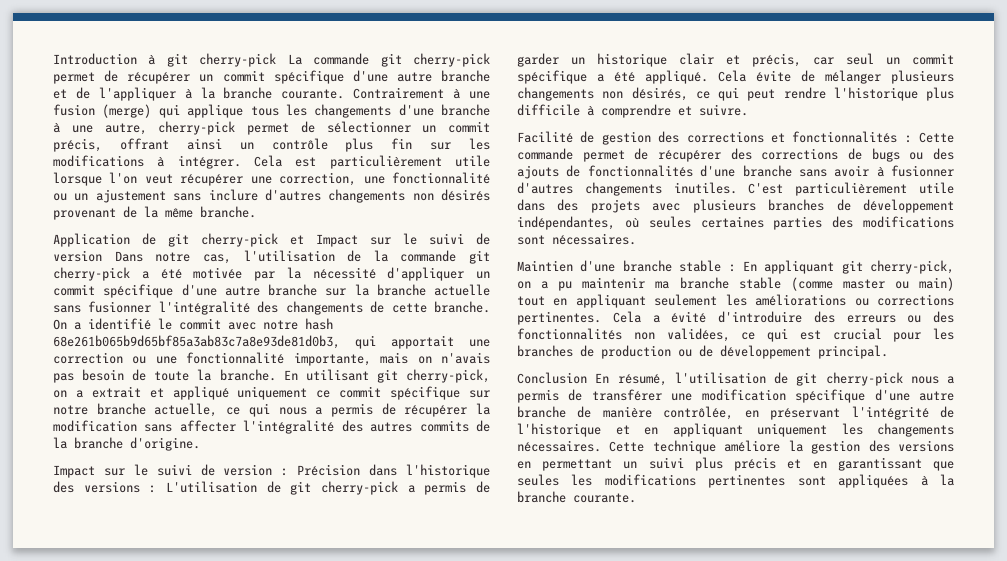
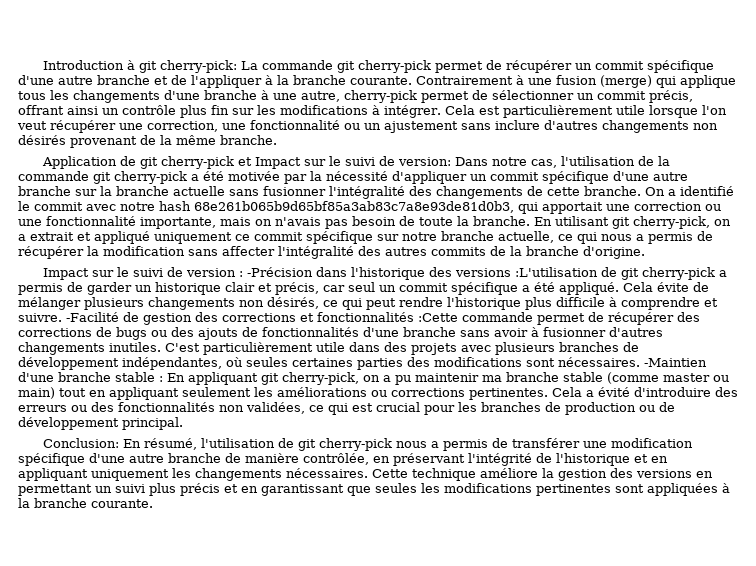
[199,53,277,67] cherry-pick -> [160,60,238,73] cherry-pick:
[53,250,102,262] version -> [398,157,452,166] version:
[297,464,361,476] Précision -> [247,267,314,277] -Précision
[149,481,257,493] : L'utilisation -> [515,267,599,277] :L'utilisation
[517,131,573,143] // Facilité -> [66,312,119,322] -Facilité
[904,132,954,143] : Cette -> [418,313,458,322] :Cette
[517,260,573,272] // Maintien -> [644,358,707,367] -Maintien
[517,372,587,384] Conclusion -> [43,438,120,448] Conclusion:

